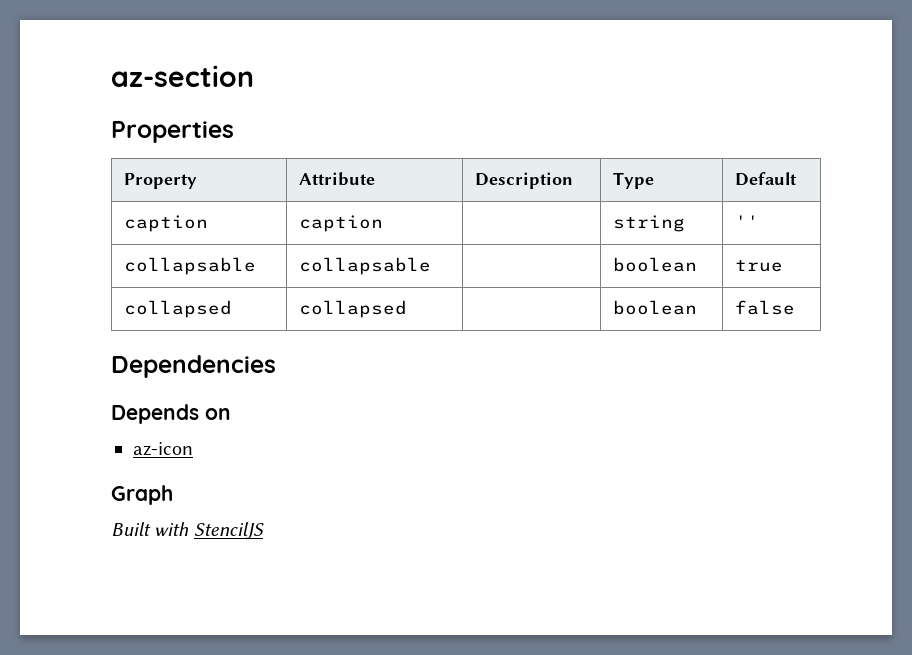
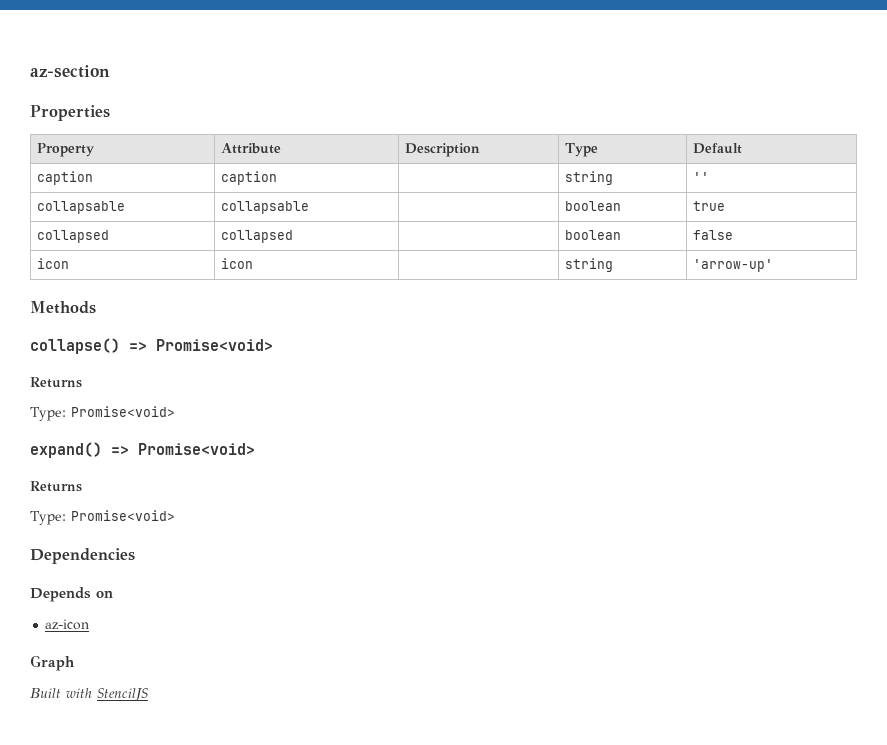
(796, 307) none -> [37,258,70,269] [221,258,254,269] [565,258,614,272] [693,259,774,272] [30,301,96,314] [30,338,273,354] [30,377,82,388] [30,406,175,421] [30,442,255,458] [30,481,82,492] [30,510,175,525] // icon | icon | | string | 'arrow-up' // Methods // collapse() => Promise<void> // Returns // Type: Promise<void> // expand() => Promise<void> // Returns // Type: Promise<void>

